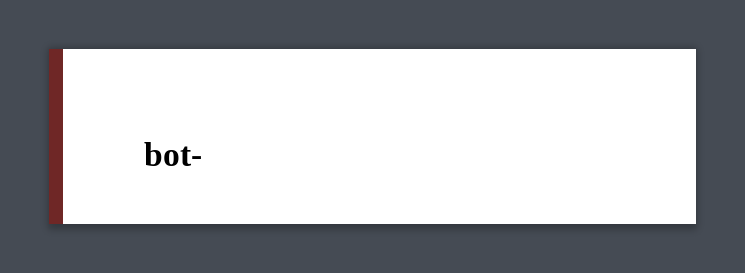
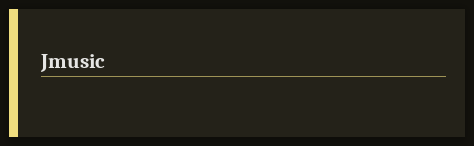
[144,142,202,166] bot- -> [40,54,105,72] Jmusic

